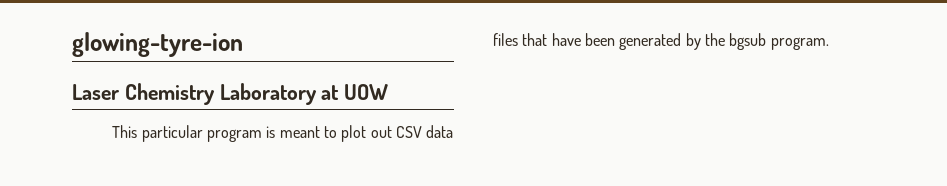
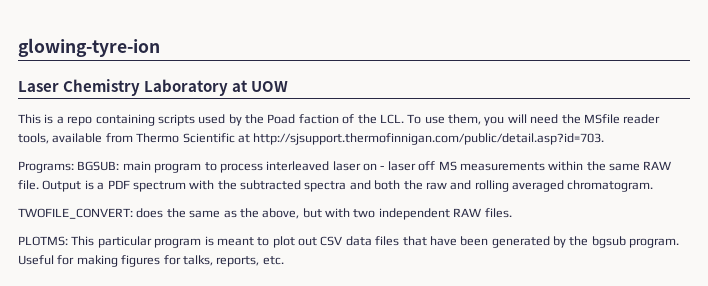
(138, 131) none -> [44,114,661,126] [18,133,605,145] [18,161,672,173] [18,180,654,192] [18,208,512,220] [18,236,95,246] is a repo containing scripts used by the Poad faction of the LCL. To use them, you will need the MSfile reader tools, available from Thermo Scientific at http://sjsupport.thermofinnigan.com/public/detail.asp?id=703. // Programs: BGSUB: main program to process interleaved laser on - laser off MS measurements within the same RAW file. Output is a PDF spectrum with the subtracted spectra and both the raw and rolling averaged chromatogram. // TWOFILE_CONVERT: does the same as the above, but with two independent RAW files. // PLOTMS: This
(829, 43) none -> [18,255,284,267] Useful for making figures for talks, reports, etc.

